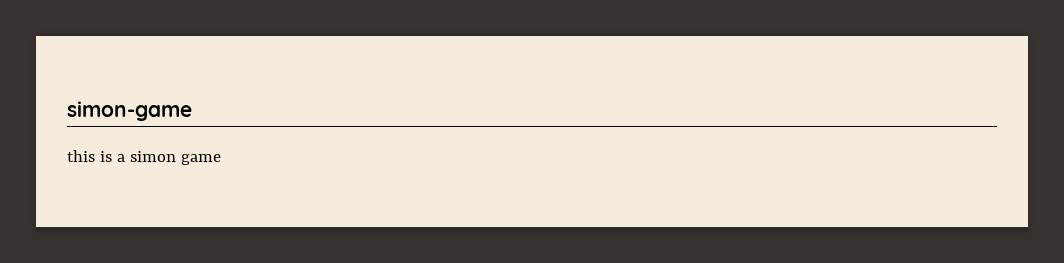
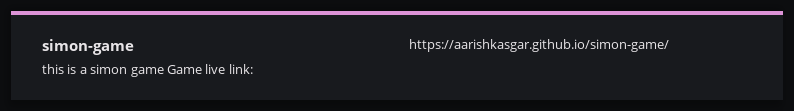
(221, 159) none -> [166,64,253,74] [409,39,669,52] Game live link: https://aarishkasgar.github.io/simon-game/

